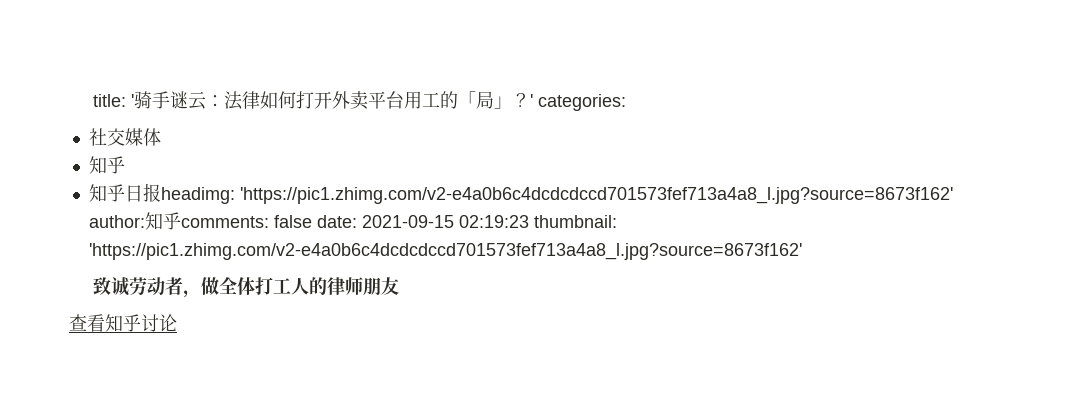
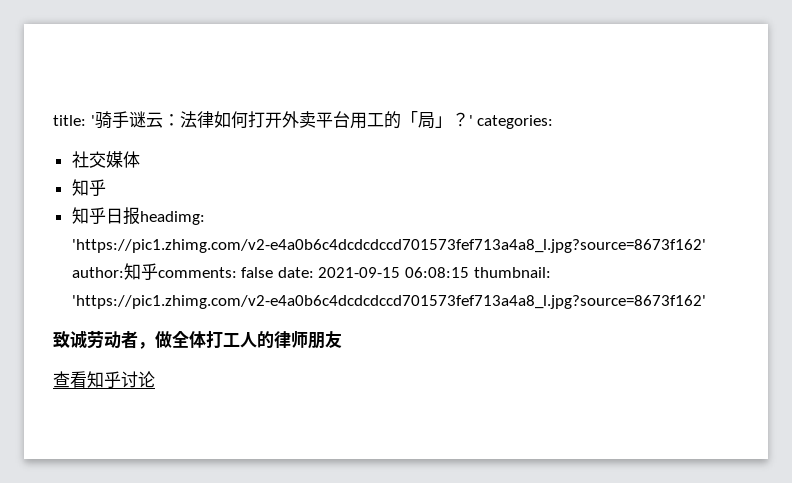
[458,215,529,228] 02:19:23 -> [405,267,470,278] 06:08:15

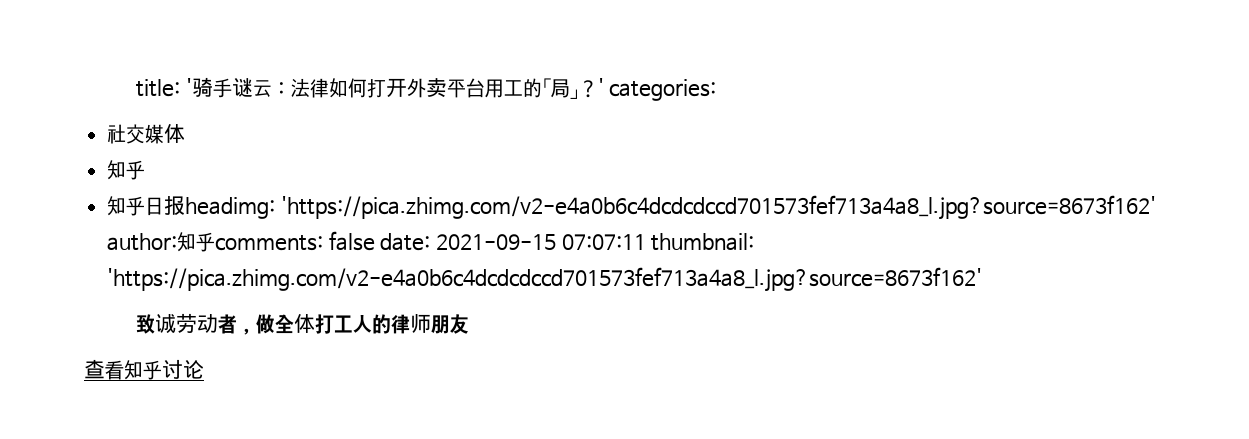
[71,239,706,253] 'https://pic1.zhimg.com/v2-e4a0b6c4dcdcdccd701573fef713a4a8_l.jpg?source=8673f162' -> [280,195,1156,220] 'https://pica.zhimg.com/v2-e4a0b6c4dcdcdccd701573fef713a4a8_l.jpg?source=8673f162'
[405,267,551,278] [71,295,706,309] 06:08:15 thumbnail: 'https://pic1.zhimg.com/v2-e4a0b6c4dcdcdccd701573fef713a4a8_l.jpg?source=8673f162' -> [561,233,755,251] [107,267,983,292] 07:07:11 thumbnail: 'https://pica.zhimg.com/v2-e4a0b6c4dcdcdccd701573fef713a4a8_l.jpg?source=8673f162'

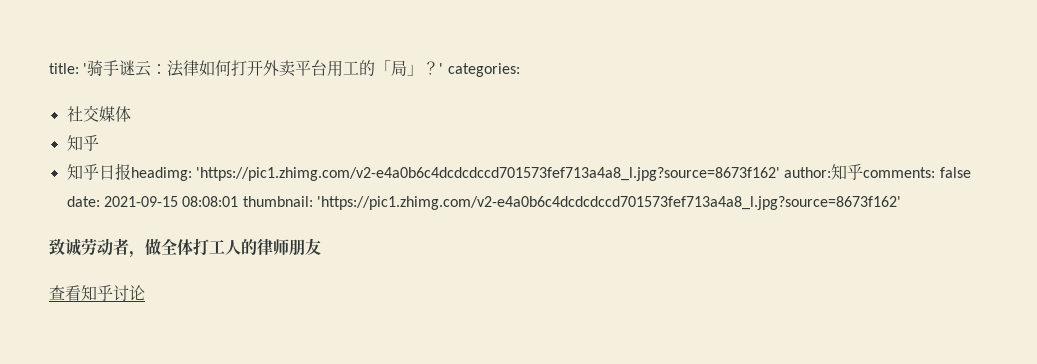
[280,195,1156,220] 'https://pica.zhimg.com/v2-e4a0b6c4dcdcdccd701573fef713a4a8_l.jpg?source=8673f162' -> [195,167,780,181] 'https://pic1.zhimg.com/v2-e4a0b6c4dcdcdccd701573fef713a4a8_l.jpg?source=8673f162'
[561,233,755,251] [107,267,983,292] 07:07:11 thumbnail: 'https://pica.zhimg.com/v2-e4a0b6c4dcdcdccd701573fef713a4a8_l.jpg?source=8673f162' -> [182,196,901,210] 08:08:01 thumbnail: 'https://pic1.zhimg.com/v2-e4a0b6c4dcdcdccd701573fef713a4a8_l.jpg?source=8673f162'

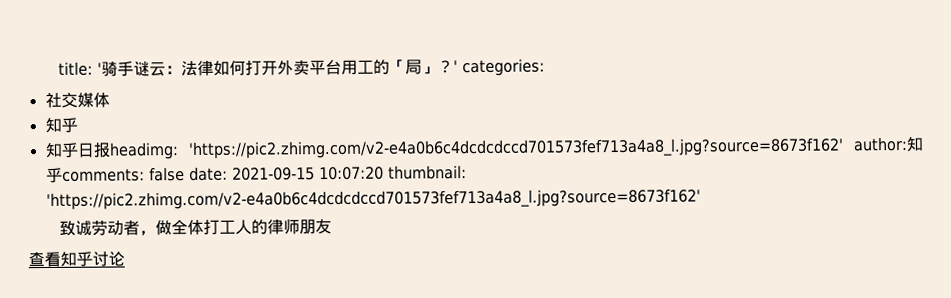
[195,167,780,181] 'https://pic1.zhimg.com/v2-e4a0b6c4dcdcdccd701573fef713a4a8_l.jpg?source=8673f162' -> [187,137,844,160] 'https://pic2.zhimg.com/v2-e4a0b6c4dcdcdccd701573fef713a4a8_l.jpg?source=8673f162'
[182,196,901,210] 08:08:01 thumbnail: 'https://pic1.zhimg.com/v2-e4a0b6c4dcdcdccd701573fef713a4a8_l.jpg?source=8673f162' -> [318,165,467,181] [45,188,701,211] 10:07:20 thumbnail: 'https://pic2.zhimg.com/v2-e4a0b6c4dcdcdccd701573fef713a4a8_l.jpg?source=8673f162'

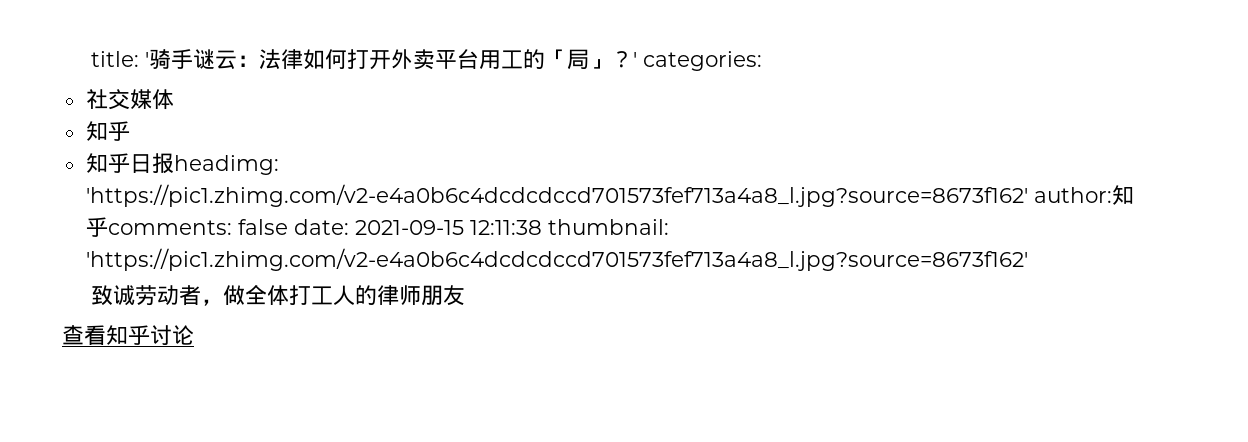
[187,137,844,160] 'https://pic2.zhimg.com/v2-e4a0b6c4dcdcdccd701573fef713a4a8_l.jpg?source=8673f162' -> [85,184,1028,207] 'https://pic1.zhimg.com/v2-e4a0b6c4dcdcdccd701573fef713a4a8_l.jpg?source=8673f162'
[318,165,467,181] [45,188,701,211] 10:07:20 thumbnail: 'https://pic2.zhimg.com/v2-e4a0b6c4dcdcdccd701573fef713a4a8_l.jpg?source=8673f162' -> [469,219,669,235] [85,248,1028,271] 12:11:38 thumbnail: 'https://pic1.zhimg.com/v2-e4a0b6c4dcdcdccd701573fef713a4a8_l.jpg?source=8673f162'

